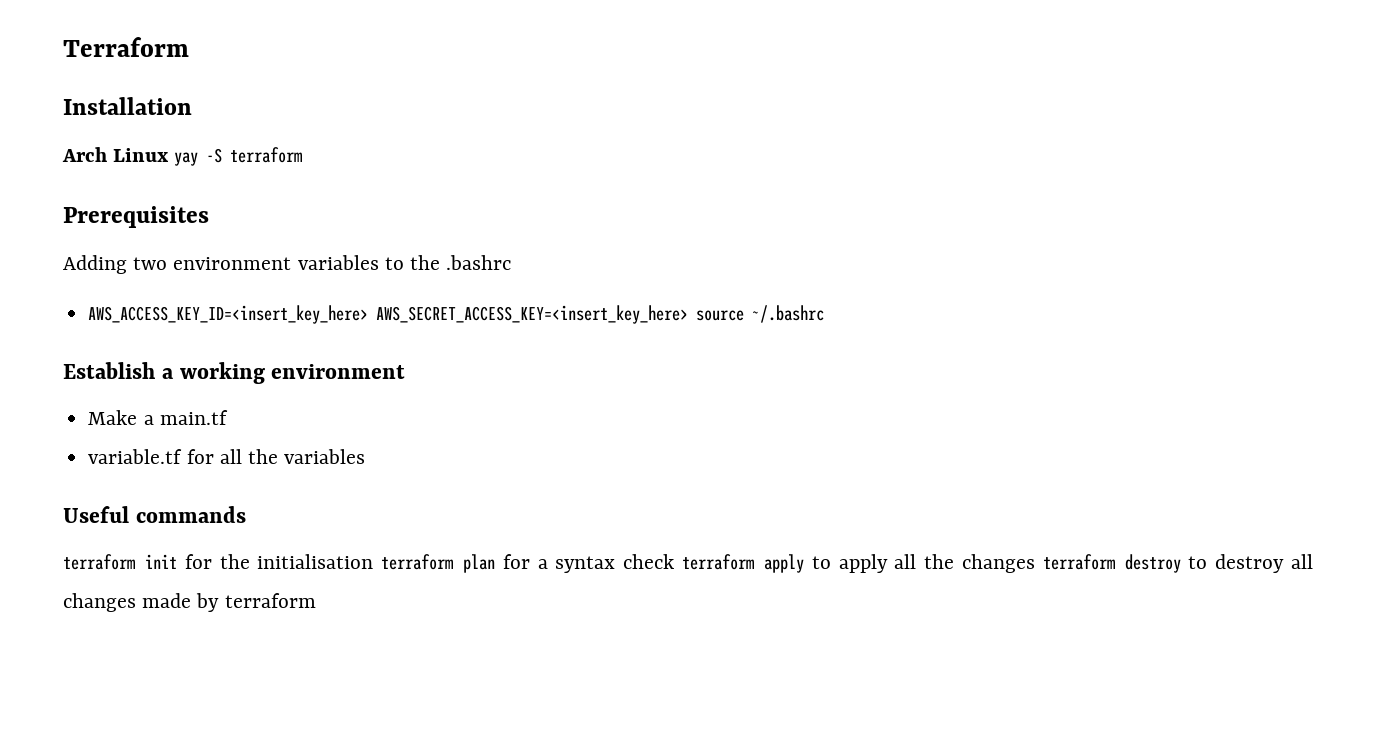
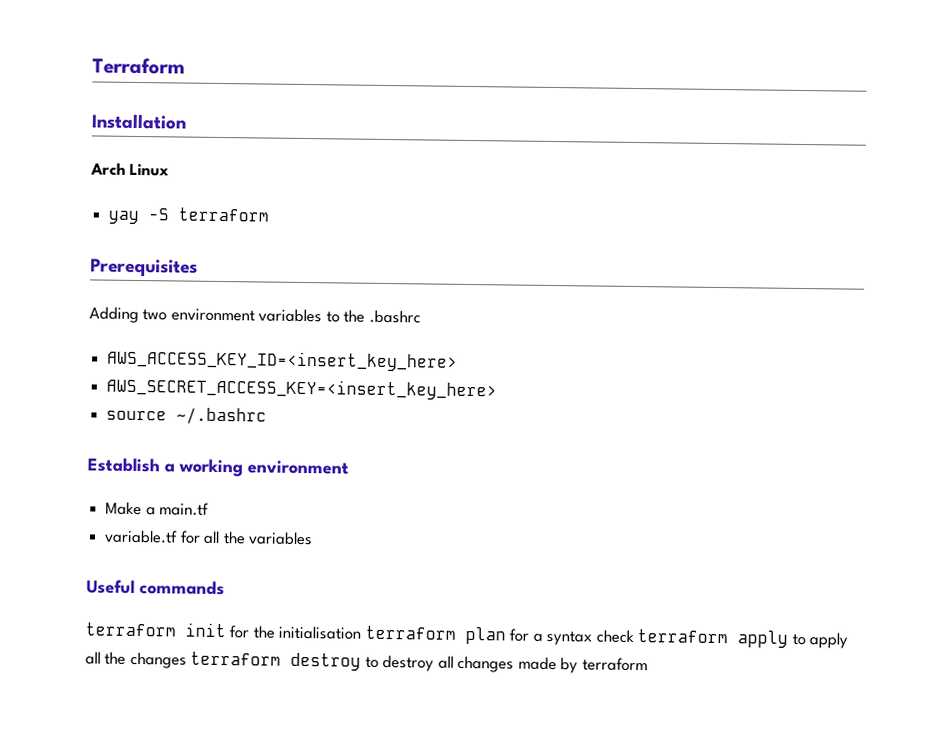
(170, 155) none -> (170, 170) //
(369, 314) none -> (459, 360) //
(689, 314) none -> (498, 389) //

